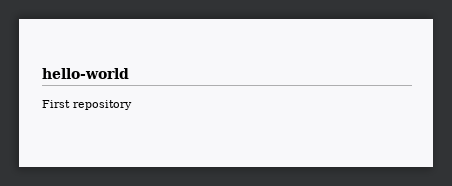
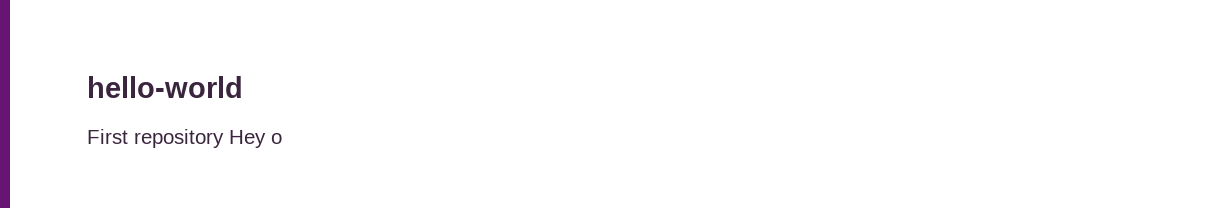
(132, 105) none -> [229,130,282,148] Hey o

